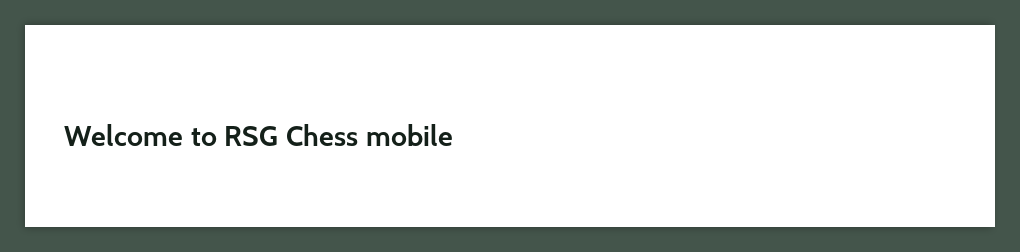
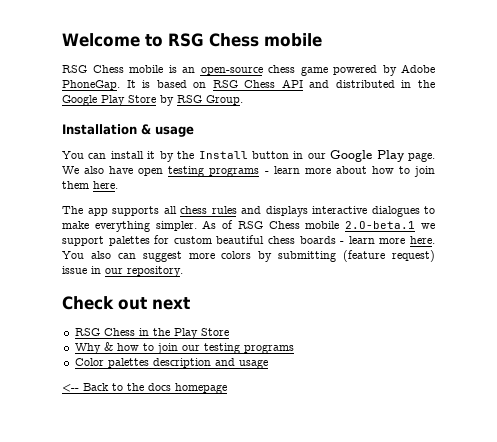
(453, 135) none -> [62,64,435,76] [62,79,435,90] [62,95,243,106] [62,124,194,137] [62,150,436,162] [62,166,435,177] [62,181,118,189] [62,206,435,217] [62,220,435,232] [62,235,436,246] [62,250,435,262] [62,266,183,277] [62,296,190,310] [74,328,229,339] [74,342,294,354] [74,358,268,369] [62,383,227,394] // RSG Chess mobile is an open-source chess game powered by Adobe PhoneGap. It is based on RSG Chess API and distributed in the Google Play Store by RSG Group. // Installation & usage // You can install it by the Install button in our Google Play page. We also have open testing programs - learn more about how to join them here. // The app supports all chess rules and displays interactive dialogues to make everything simpler. As of RSG Chess mobile 2.O-beta.1 we support palettes for custom beautiful chess boards - learn more here. You also can suggest more colors by submitting (feature request) issue in our repository. // Check out next // RSG Chess in the Play Store // Why & how to join our testing programs // Color palettes description and usage // <-- Back to the docs homepage

